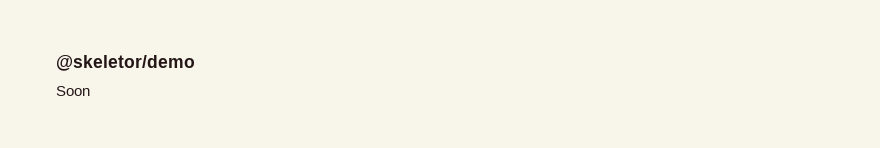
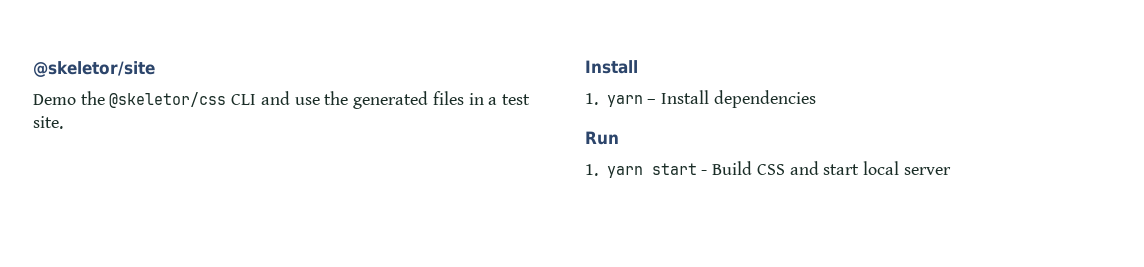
[56,55,195,71] [56,86,90,96] @skeletor/demo // Soon -> [33,61,155,77] [33,91,530,109] [33,116,63,129] [585,60,638,74] [585,90,816,108] [585,131,619,145] [585,161,951,178] @skeletor/site // Demo the @skeletor/css CLI and use the generated files in a test site. // Install // 1. yarn – Install dependencies // Run // 1. yarn start - Build CSS and start local server

